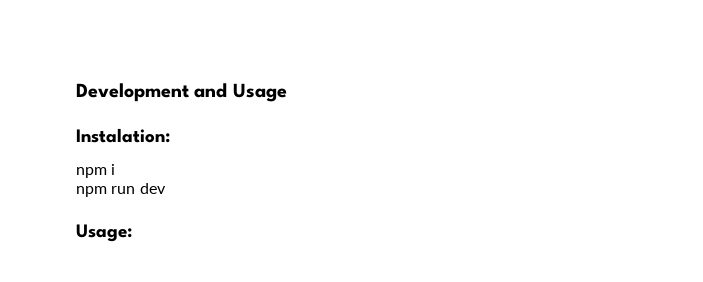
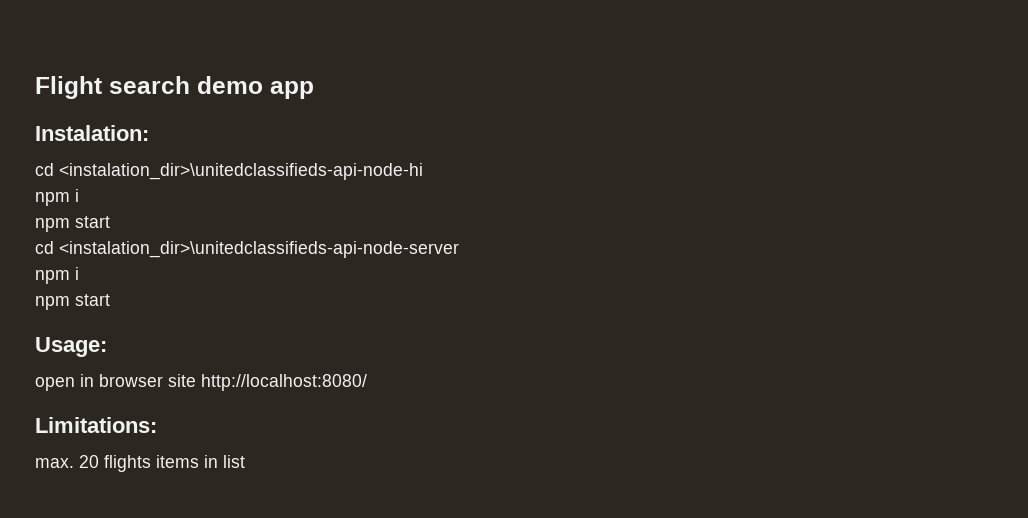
[76,83,287,102] Development and Usage -> [35,76,314,99] Flight search demo app
[76,164,116,178] [76,183,166,197] [76,224,132,242] // npm i // npm run dev // Usage: -> [35,163,423,180] [35,189,79,206] [35,216,110,232] [35,241,459,258] [35,267,79,284] [35,294,110,310] [35,337,107,357] [35,374,367,391] [35,417,157,433] [35,455,245,472] // cd <instalation_dir>\unitedclassifieds-api-node-hi // npm i // npm start // cd <instalation_dir>\unitedclassifieds-api-node-server // npm i // npm start // Usage: // open in browser site http://localhost:8080/ // Limitations: // max. 20 flights items in list

